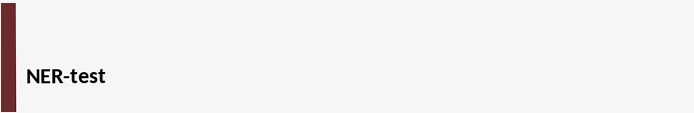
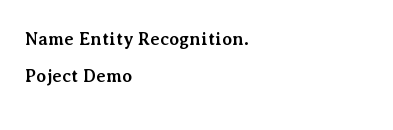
[26,69,107,84] NER-test -> [25,32,250,49] [25,69,132,86] Name Entity Recognition. // Poject Demo

